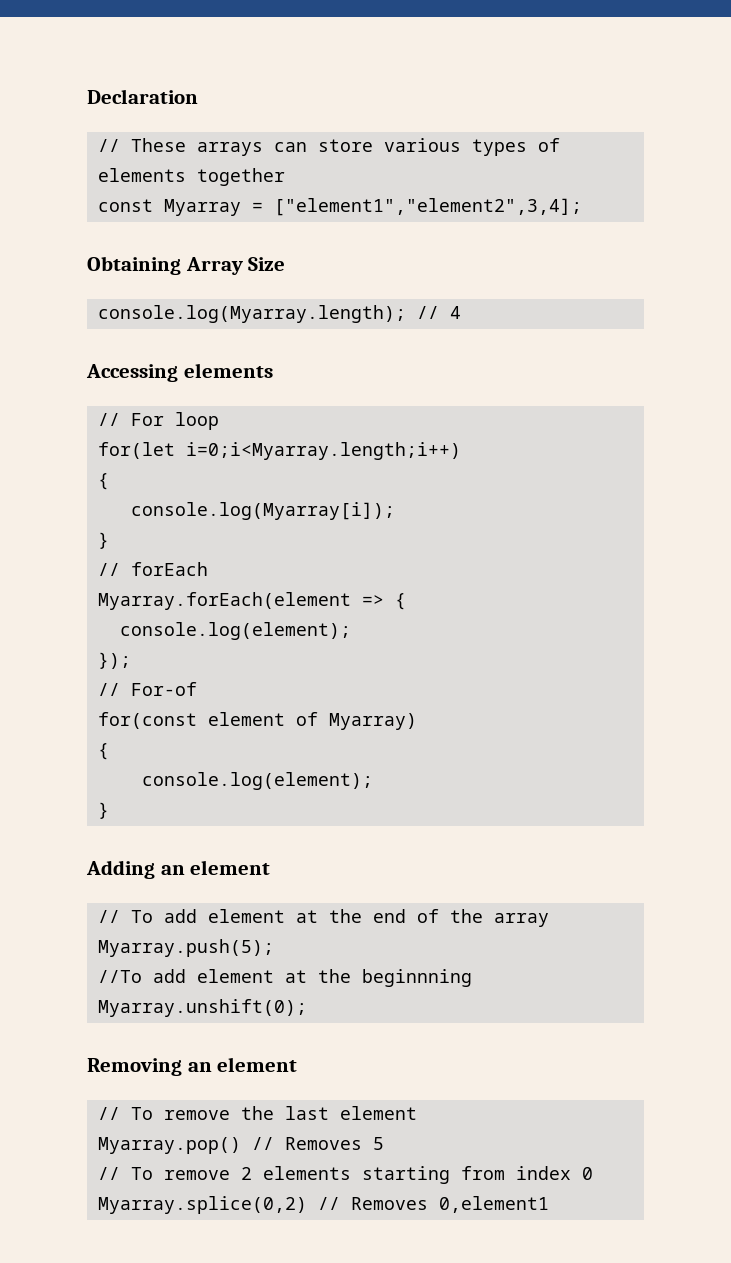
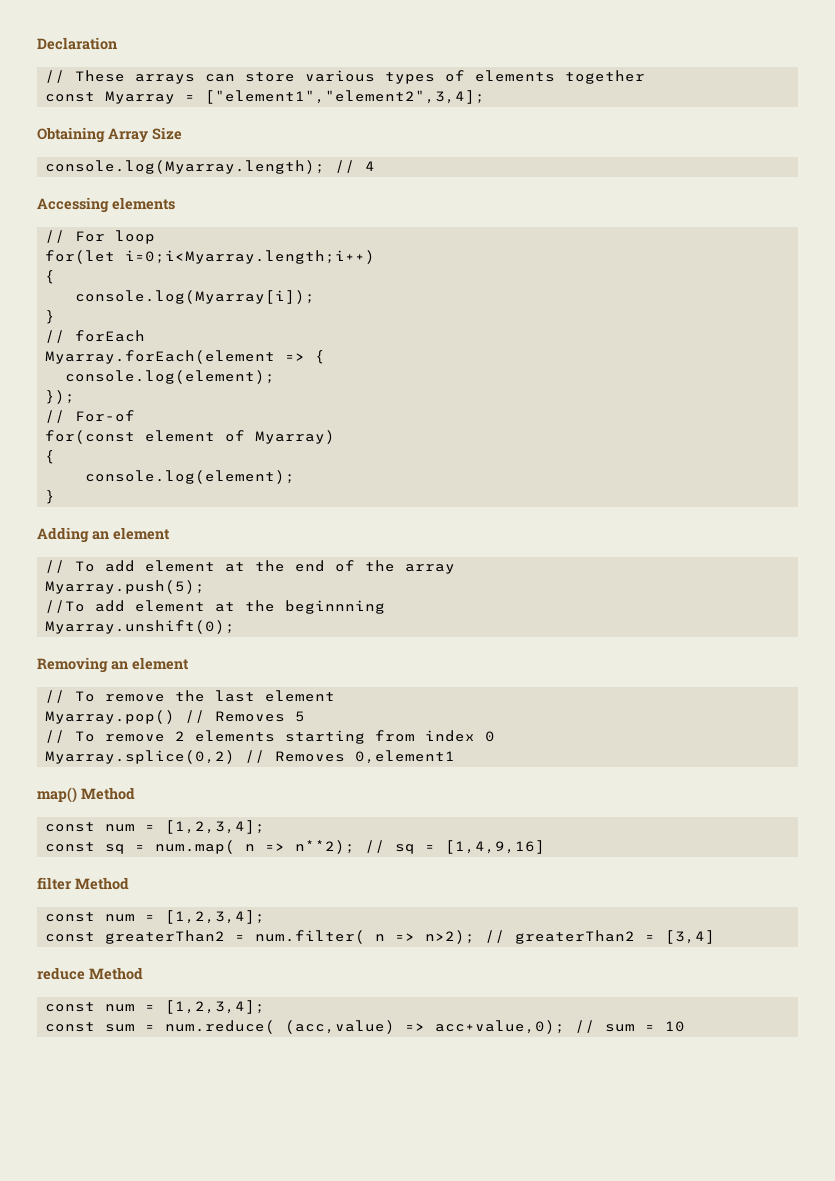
(550, 1204) none -> [37,787,135,803] [44,820,265,834] [44,840,545,854] [37,877,129,890] [44,910,265,924] [44,930,715,944] [37,967,143,980] [44,1000,265,1014] [44,1020,685,1034] // map() Method // const num = [1,2,3,4]; // const sq = num.map( n => n**2); // sq = [1,4,9,16] // filter Method // const num = [1,2,3,4]; // const greaterThan2 = num.filter( n => n>2); // greaterThan2 = [3,4] // reduce Method // const num = [1,2,3,4]; // const sum = num.reduce( (acc,value) => acc+value,0); // sum = 10

